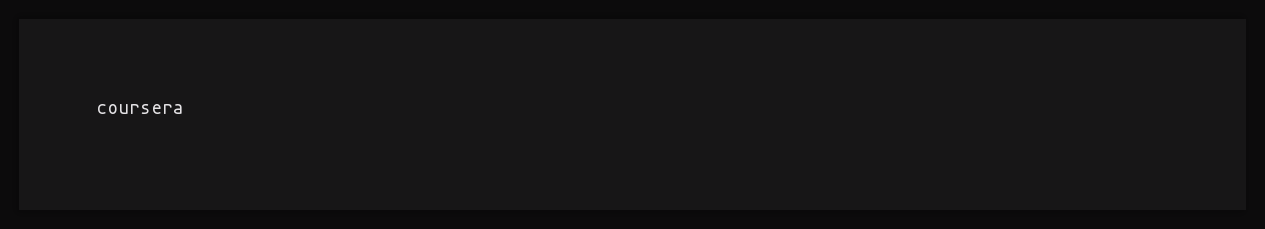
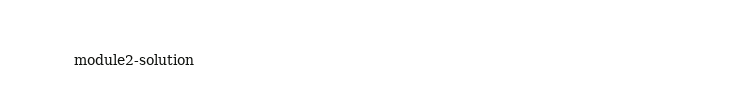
[96,104,184,114] coursera -> [74,54,194,65] module2-solution

